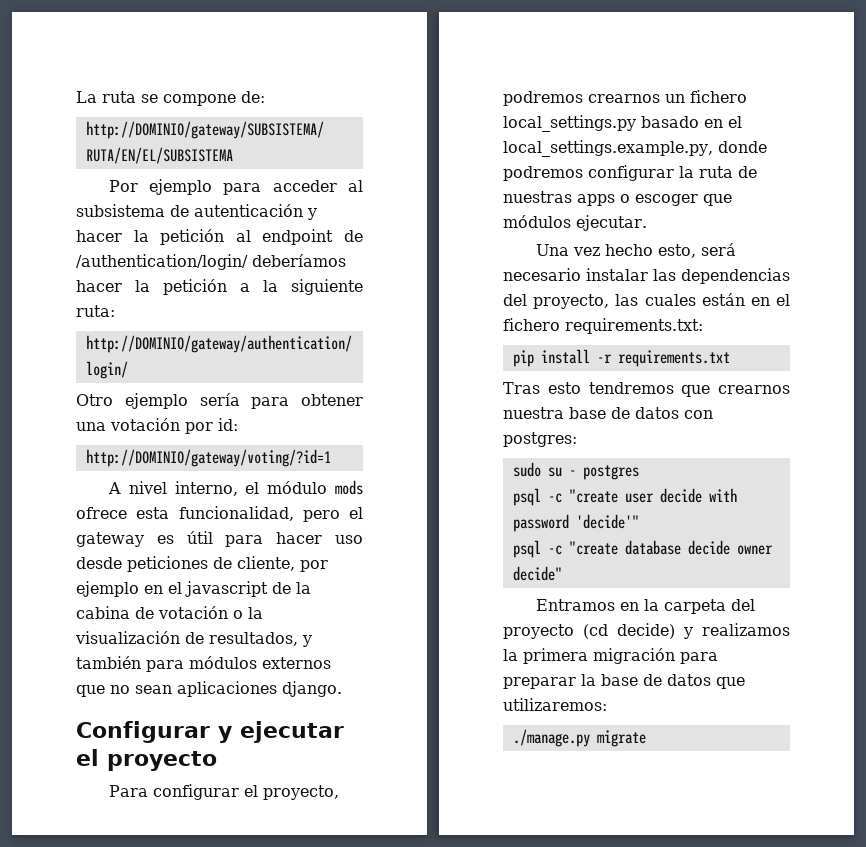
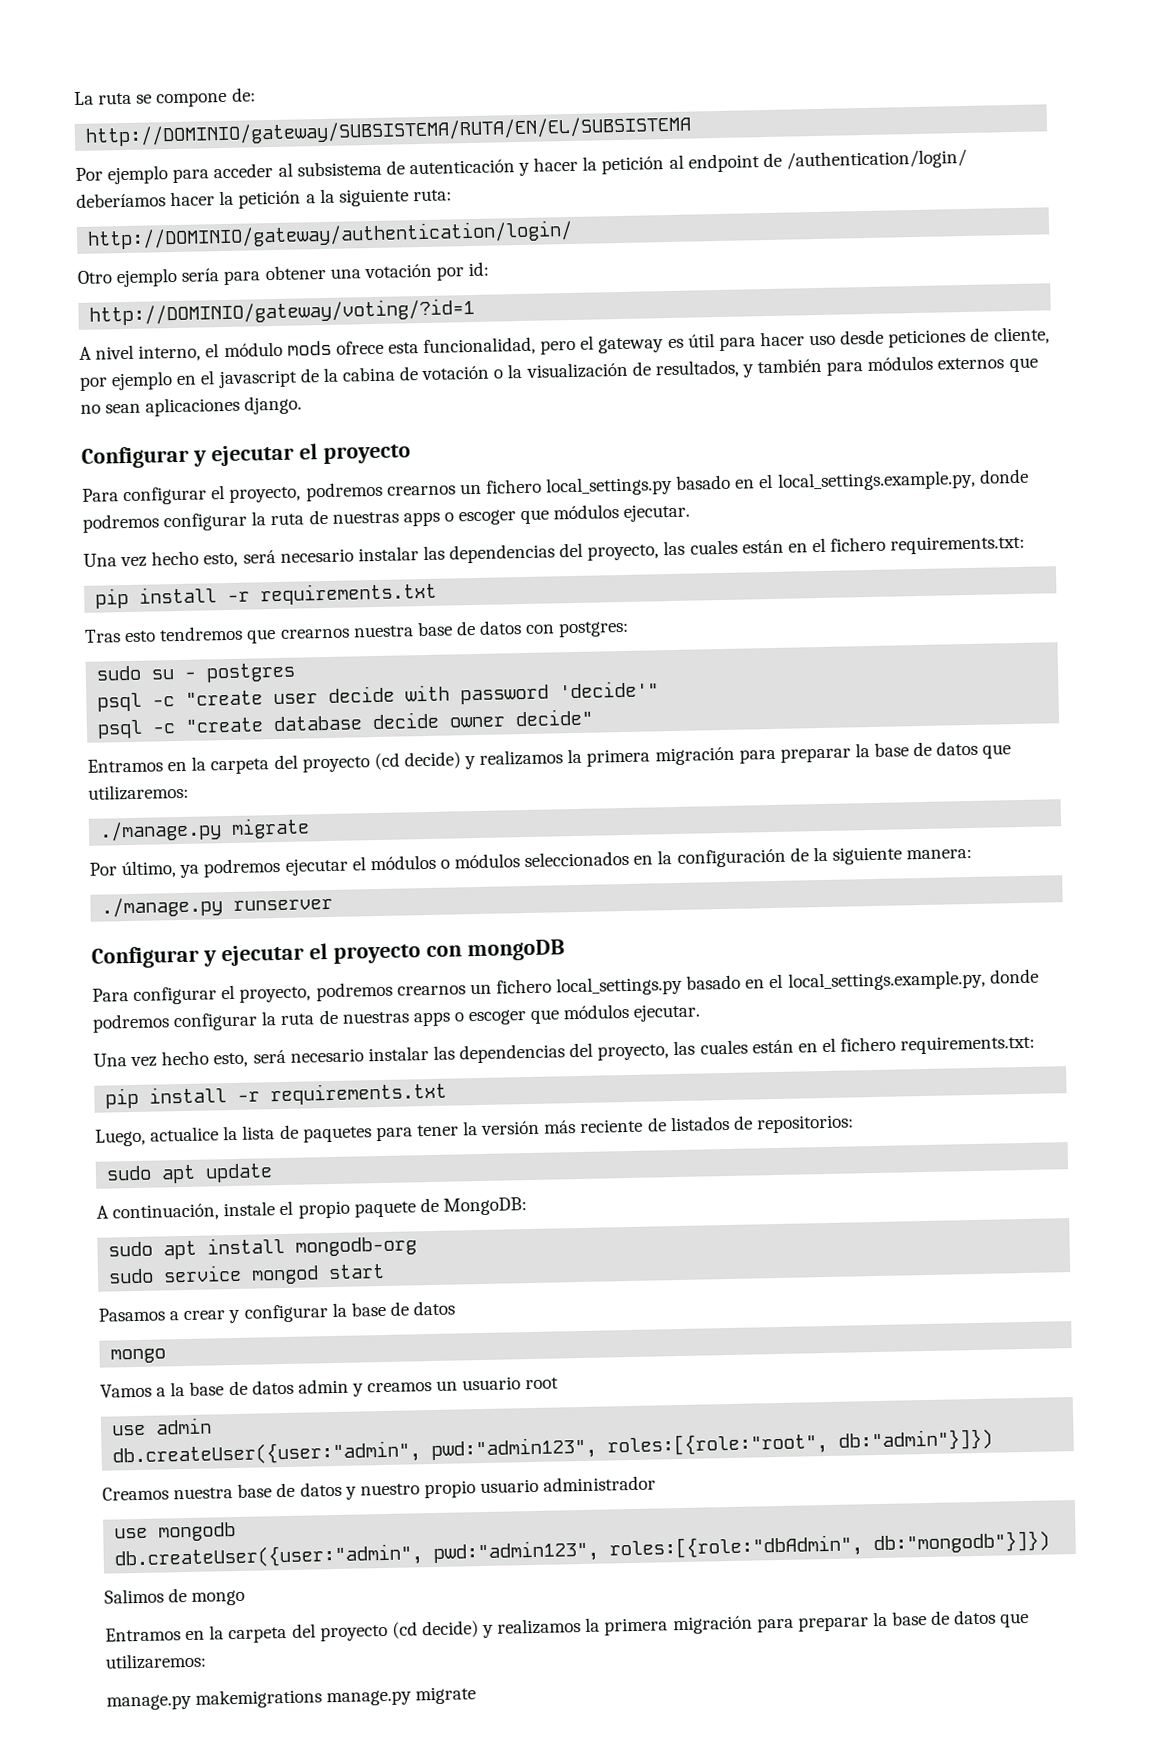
(646, 738) none -> [89,846,973,879] [101,896,334,918] [91,939,565,969] [92,968,1039,1005] [92,1003,701,1033] [93,1034,1036,1068] [105,1081,448,1109] [95,1114,854,1147] [106,1163,274,1184] [96,1197,527,1222] [108,1236,418,1260] [108,1263,386,1285] [98,1300,456,1324] [110,1348,167,1364] [100,1376,560,1398] [112,1417,213,1436] [112,1428,994,1468] [102,1475,657,1501] [114,1522,237,1542] [114,1530,1051,1571] [104,1588,246,1606] [105,1609,1030,1644] [105,1652,206,1670] [106,1686,477,1711] // Por último, ya podremos ejecutar el módulos o módulos seleccionados en la configuración de la siguiente manera: // ./manage.py runserver // Configurar y ejecutar el proyecto con mongoDB // Para configurar el proyecto, podremos crearnos un fichero local_settings.py basado en el local_settings.example.py, donde podremos configurar la ruta de nuestras apps o escoger que módulos ejecutar. // Una vez hecho esto, será necesario instalar las dependencias del proyecto, las cuales están en el fichero requirements.txt: // pip install -r requirements.txt // Luego, actualice la lista de paquetes para tener la versión más reciente de listados de repositorios: // sudo apt update // A continuación, instale el propio paquete de MongoDB: // sudo apt install mongodb-org // sudo service mongod start // Pasamos a crear y configurar la base de datos // mongo // Vamos a la base de datos admin y creamos un usuario root // use admin // db.createUser({user:"admin", pwd:"admin123", roles:[{role:"root", db:"admin"}]}) // Creamos nuestra base de datos y nuestro propio usuario administrador // use mongodb // db.createUser({user:"admin", pwd:"admin123", roles:[{role:"dbAdmin", db:"mongodb"}]}) // Salimos de mongo // Entramos en la carpeta del proyecto (cd decide) y realizamos la primera migración para preparar la base de datos que utilizaremos: // manage.py makemigrations manage.py migrate

